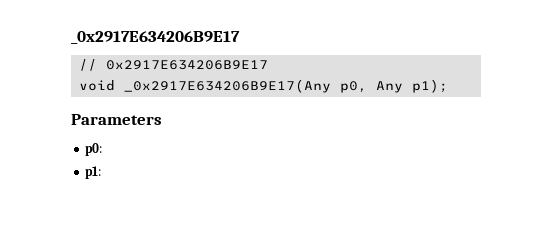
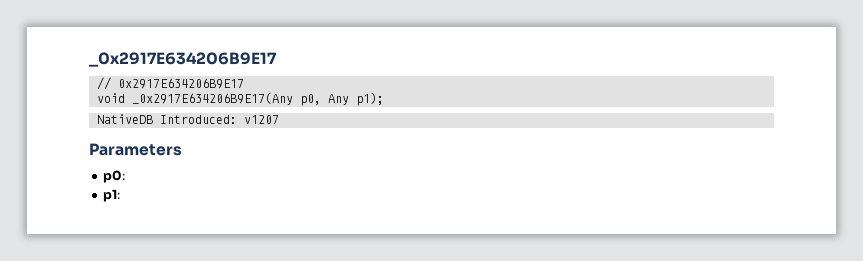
(448, 86) none -> [96,114,279,124] // NativeDB Introduced: v1207

